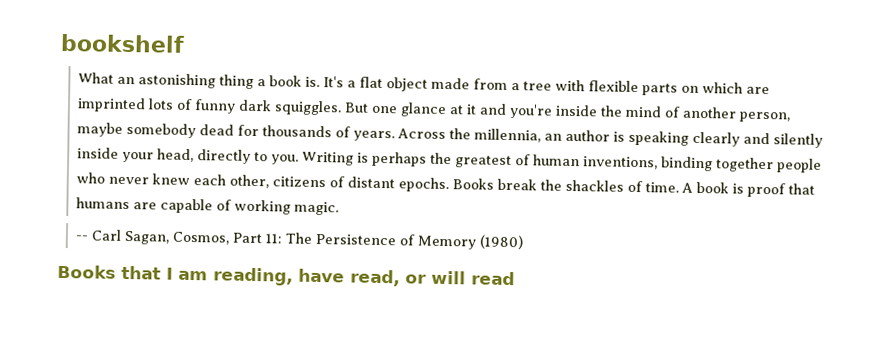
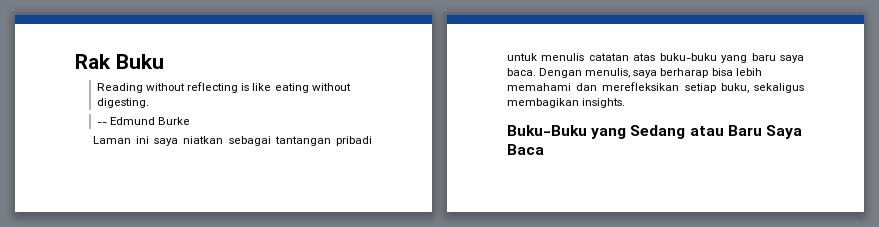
[60,33,185,53] [78,72,771,96] [77,97,791,123] [77,122,824,148] [77,147,823,173] [76,172,816,198] [76,197,340,216] [75,229,524,250] [57,264,515,287] bookshelf // What an astonishing thing a book is. It's a flat object made from a tree with flexible parts on which are imprinted lots of funny dark squiggles. But one glance at it and you're inside the mind of another person, maybe somebody dead for thousands of years. Across the millennia, an author is speaking clearly and silently inside your head, directly to you. Writing is perhaps the greatest of human inventions, binding together people who never knew each other, citizens of distant epochs. Books break the shackles of time. A book is proof that humans are capable of working magic. // -- Carl Sagan, Cosmos, Part 11: The Persistence of Memory (1980) // Books that I am reading, have read, or will read -> [75,54,164,69] [97,82,351,93] [97,98,150,108] [97,117,191,125] [92,136,372,146] [507,53,804,63] [507,68,762,78] [507,82,804,93] [507,98,626,108] [507,125,802,139] [507,144,544,155] Rak Buku // Reading without reflecting is like eating without digesting. // -- Edmund Burke // Laman ini saya niatkan sebagai tantangan pribadi untuk menulis catatan atas buku-buku yang baru saya baca. Dengan menulis, saya berharap bisa lebih memahami dan merefleksikan setiap buku, sekaligus membagikan insights. // Buku-Buku yang Sedang atau Baru Saya Baca

